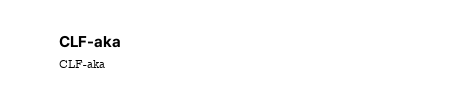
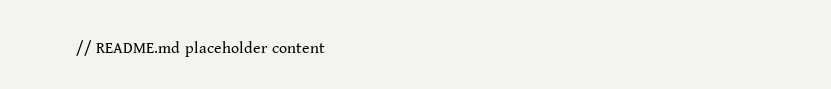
[59,35,121,48] [59,60,105,68] CLF-aka // CLF-aka -> [76,40,325,57] // README.md placeholder content

